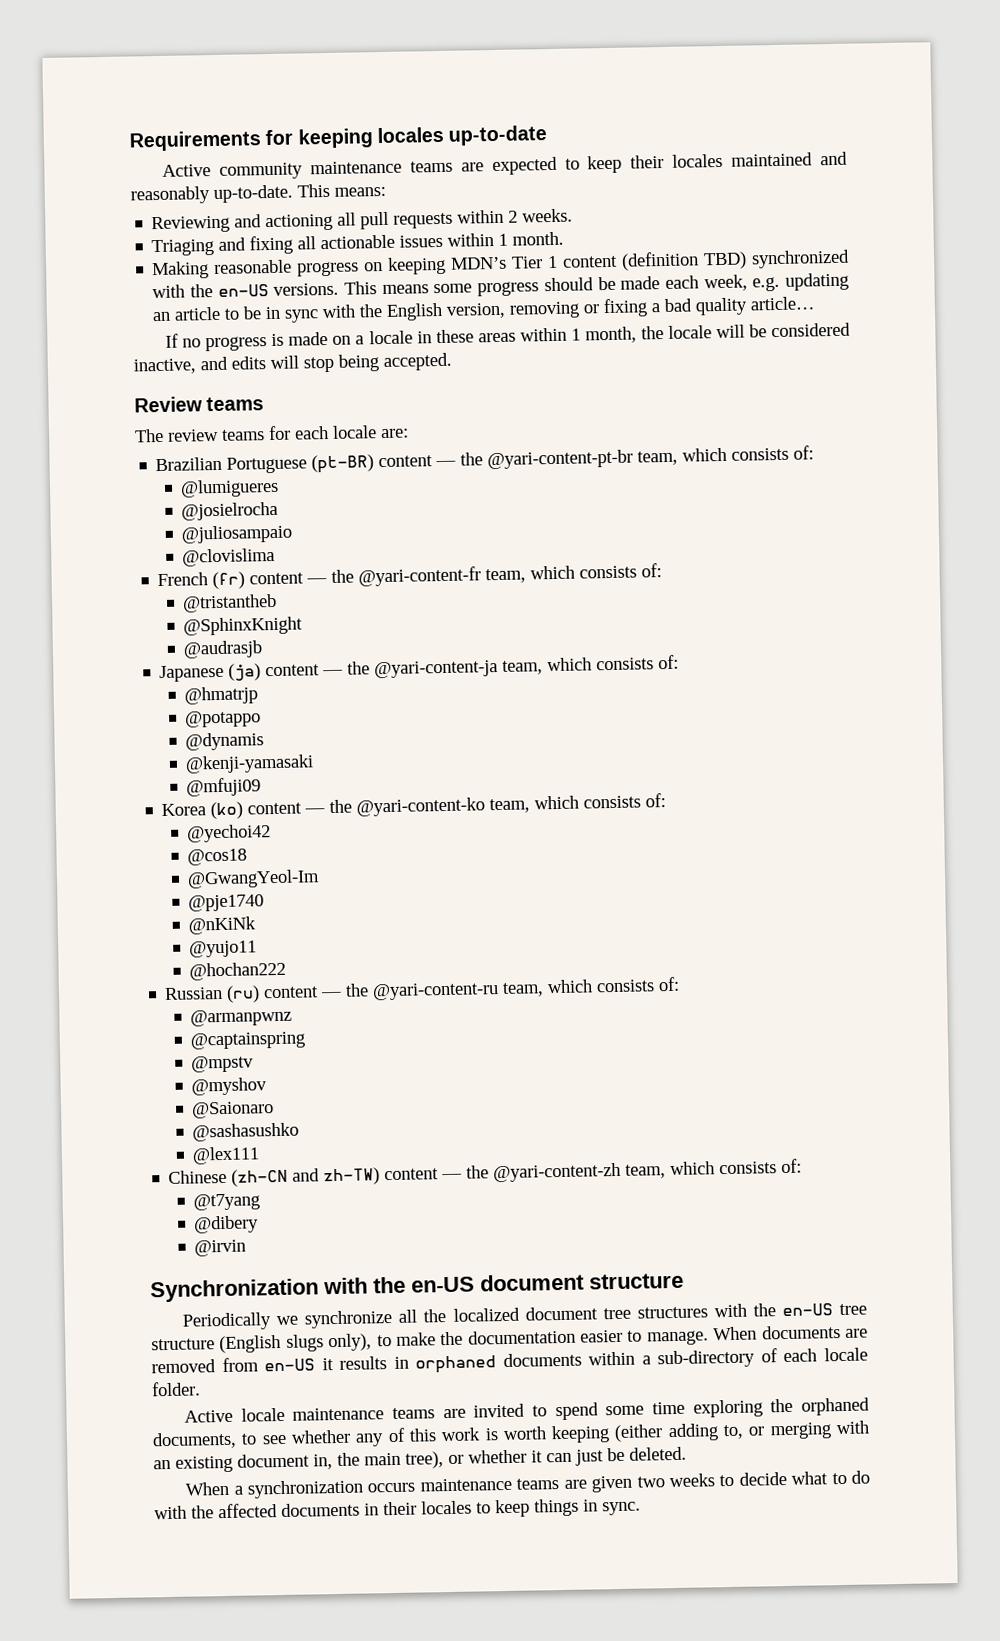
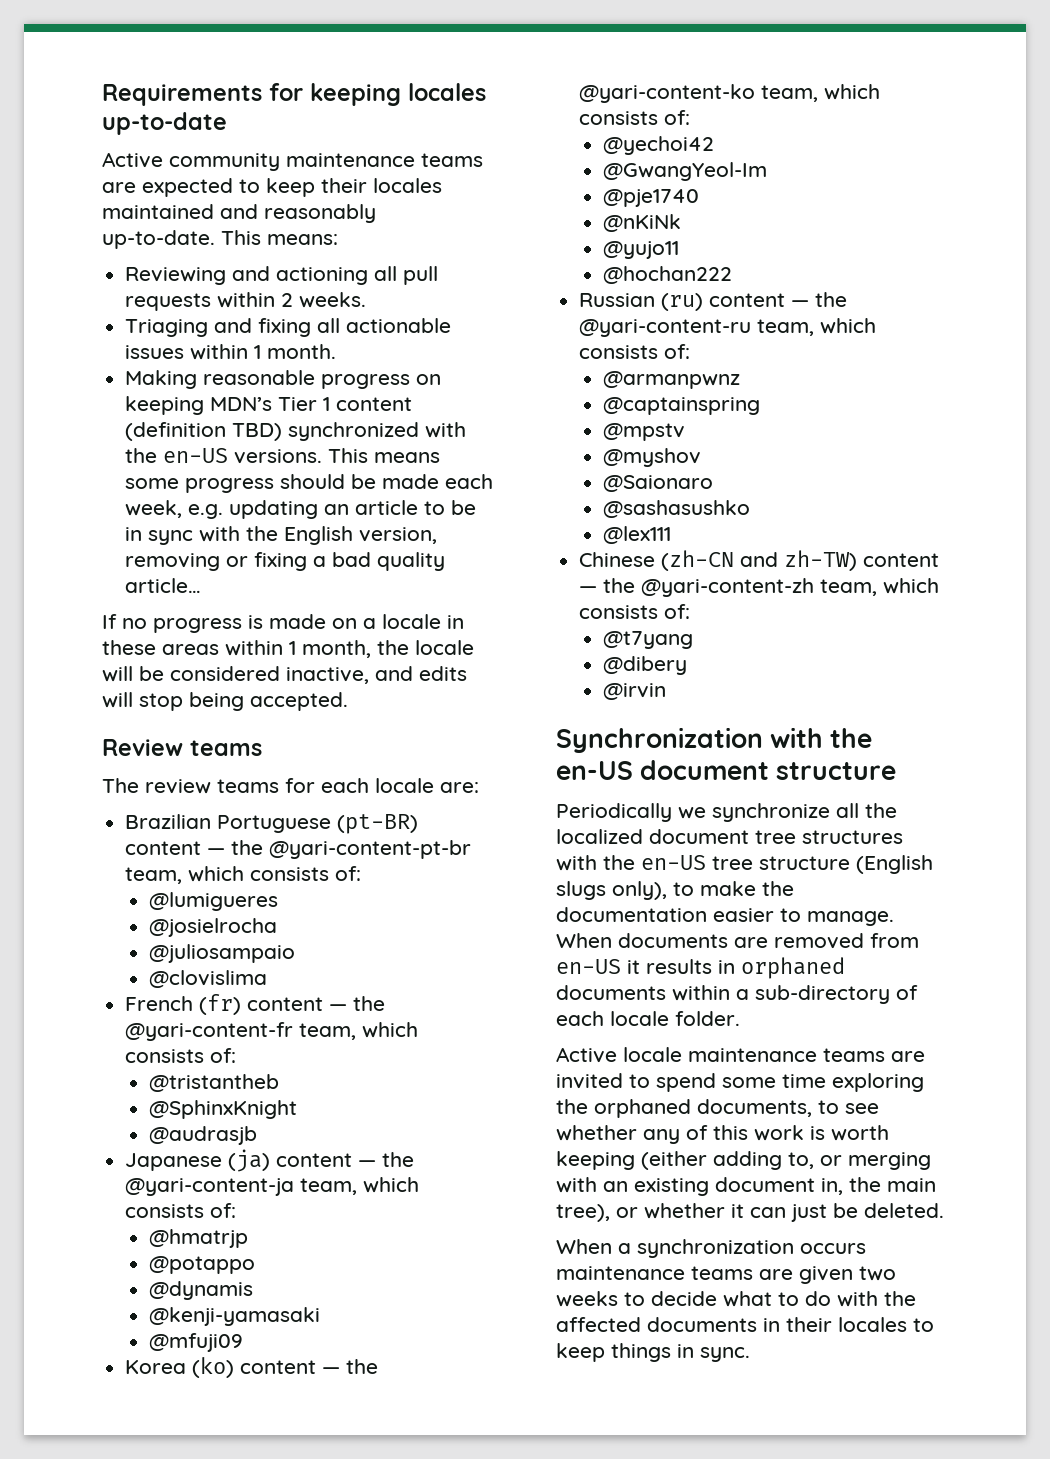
[187,848,248,866] // @cos18 -> (715, 145) none

